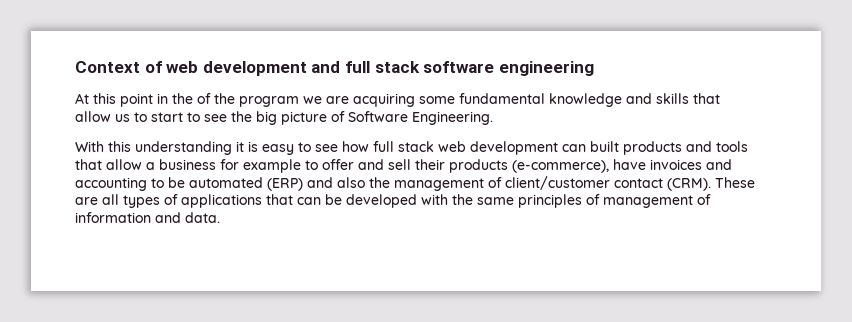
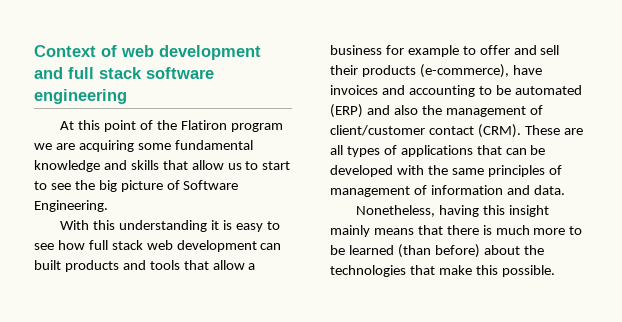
[157,93,193,104] in the -> (137, 126) none
(235, 98) none -> [180,120,227,130] Flatiron
(220, 217) none -> [356,205,550,217] [330,225,583,237] [330,244,544,258] [330,265,555,277] // Nonetheless, having this insight mainly means that there is much more to be learned (than before) about the technologies that make this possible.

